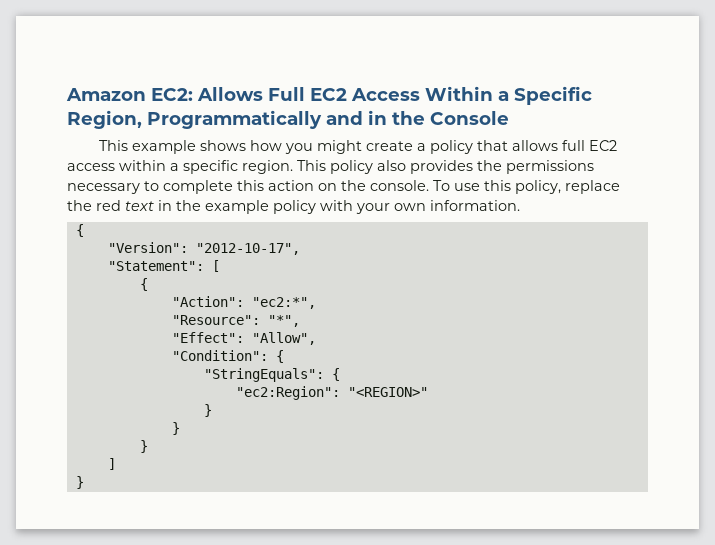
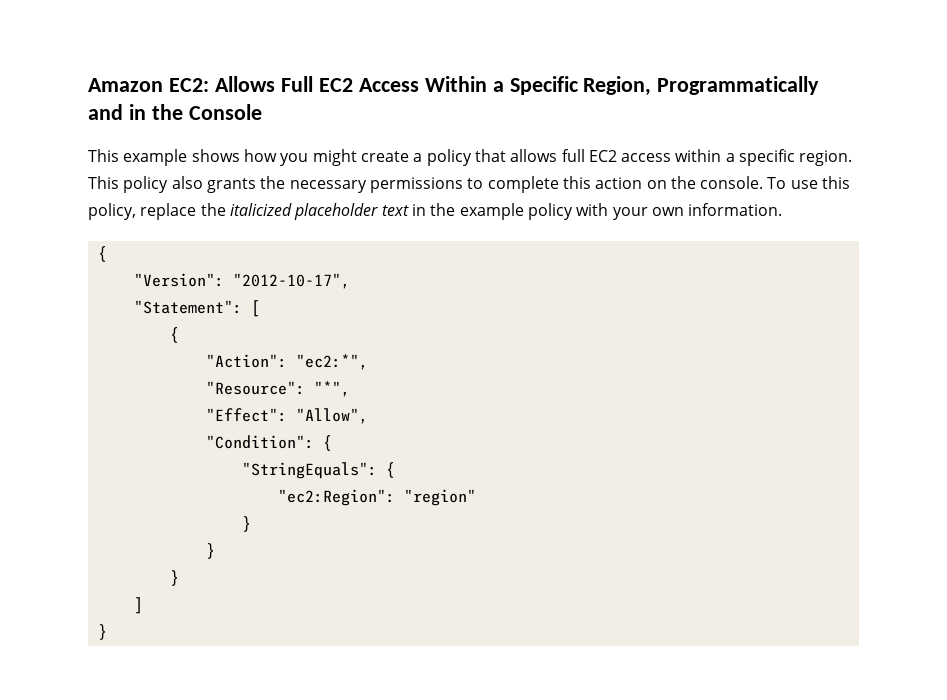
[410,160,594,174] [67,183,140,194] provides the permissions necessary -> [206,176,463,193] grants the necessary permissions
[96,200,121,211] red -> [229,203,379,220] italicized placeholder
[347,387,428,397] "<REGION>" -> [403,489,476,506] "region"

